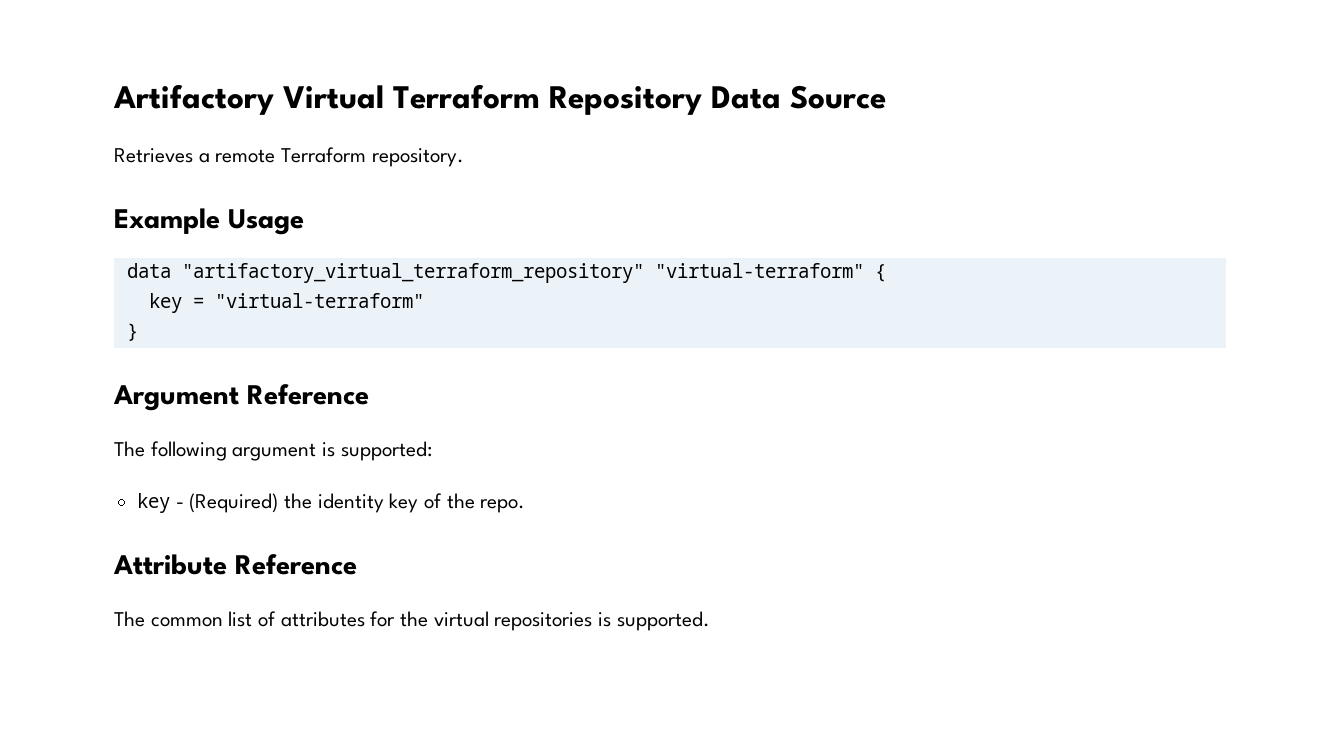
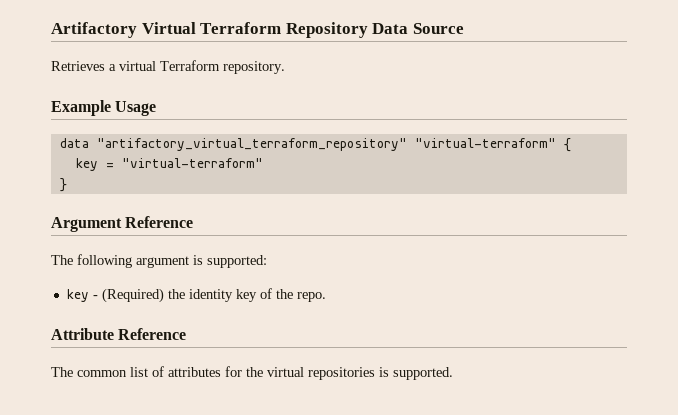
[215,149,276,163] remote -> [119,61,156,71] virtual

